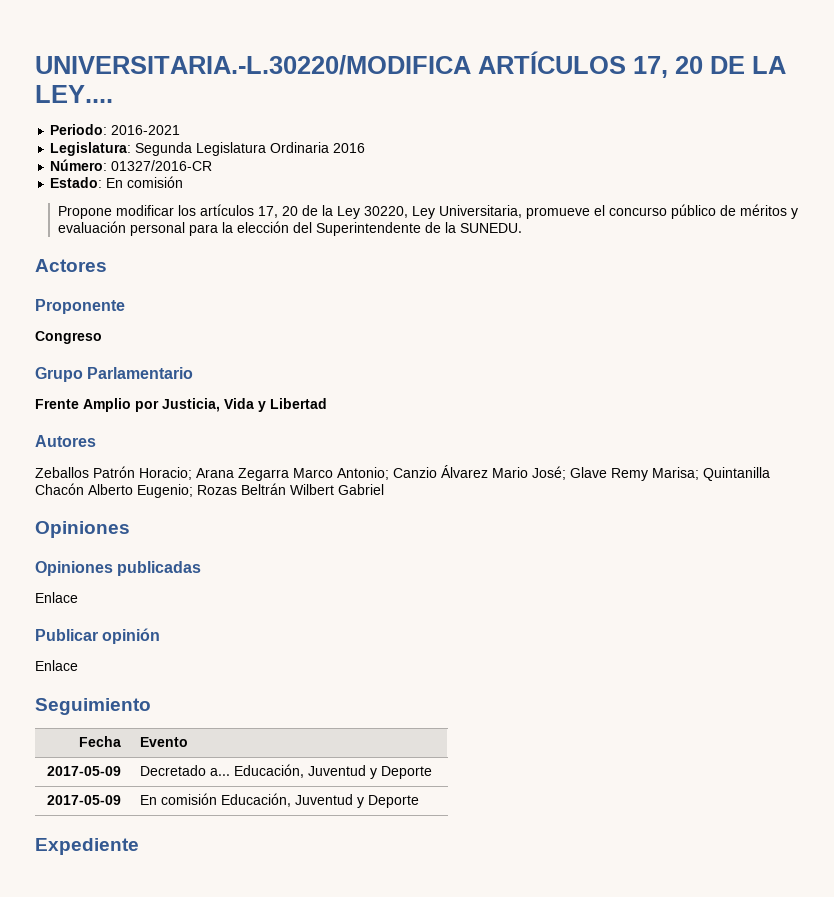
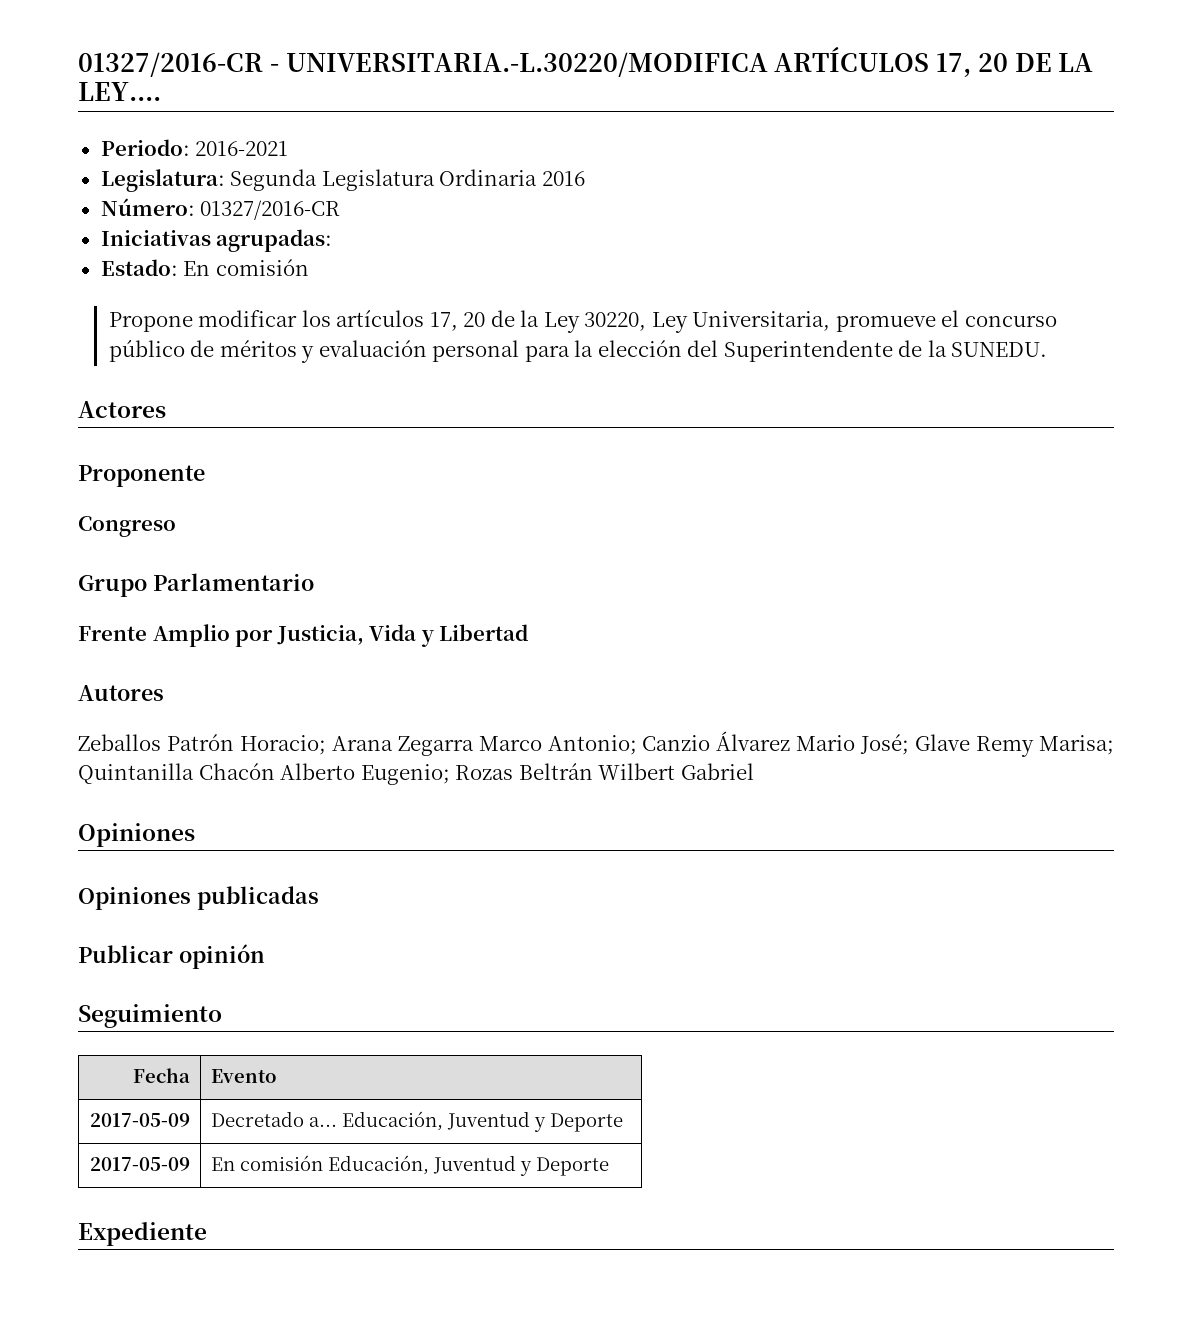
(35, 65) none -> [78,52,279,77] 01327/2016-CR -
(213, 165) none -> [100,229,333,252] // Iniciativas agrupadas:
[35,592,78,603] // Enlace -> (319, 898) none
[35,660,78,671] // Enlace -> (265, 956) none

